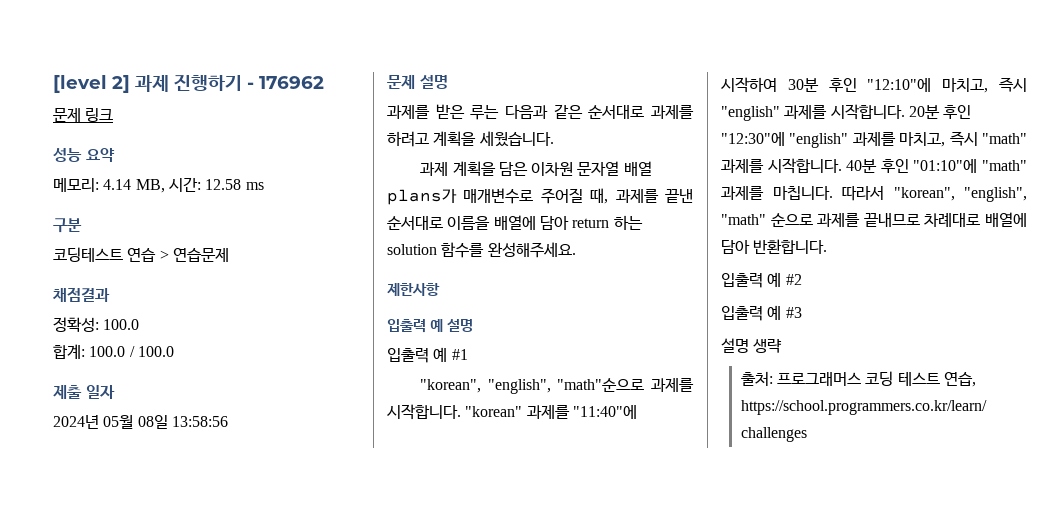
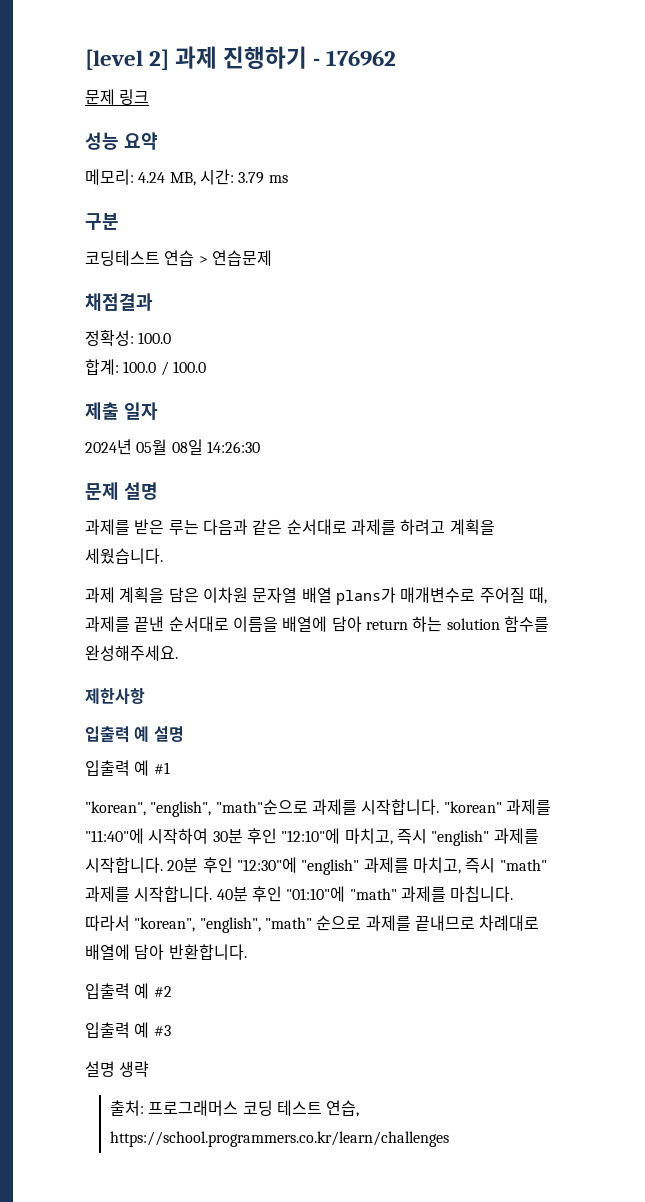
[103,179,132,190] 4.14 -> [138,172,166,183] 4.24
[205,179,242,190] 12.58 -> [238,172,265,184] 3.79
[171,416,228,427] 13:58:56 -> [206,441,260,453] 14:26:30

